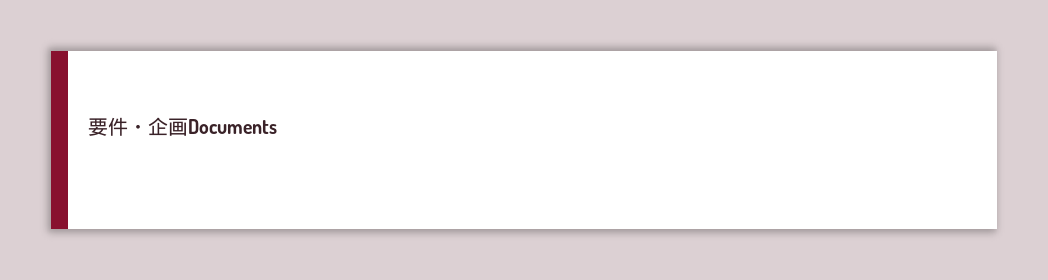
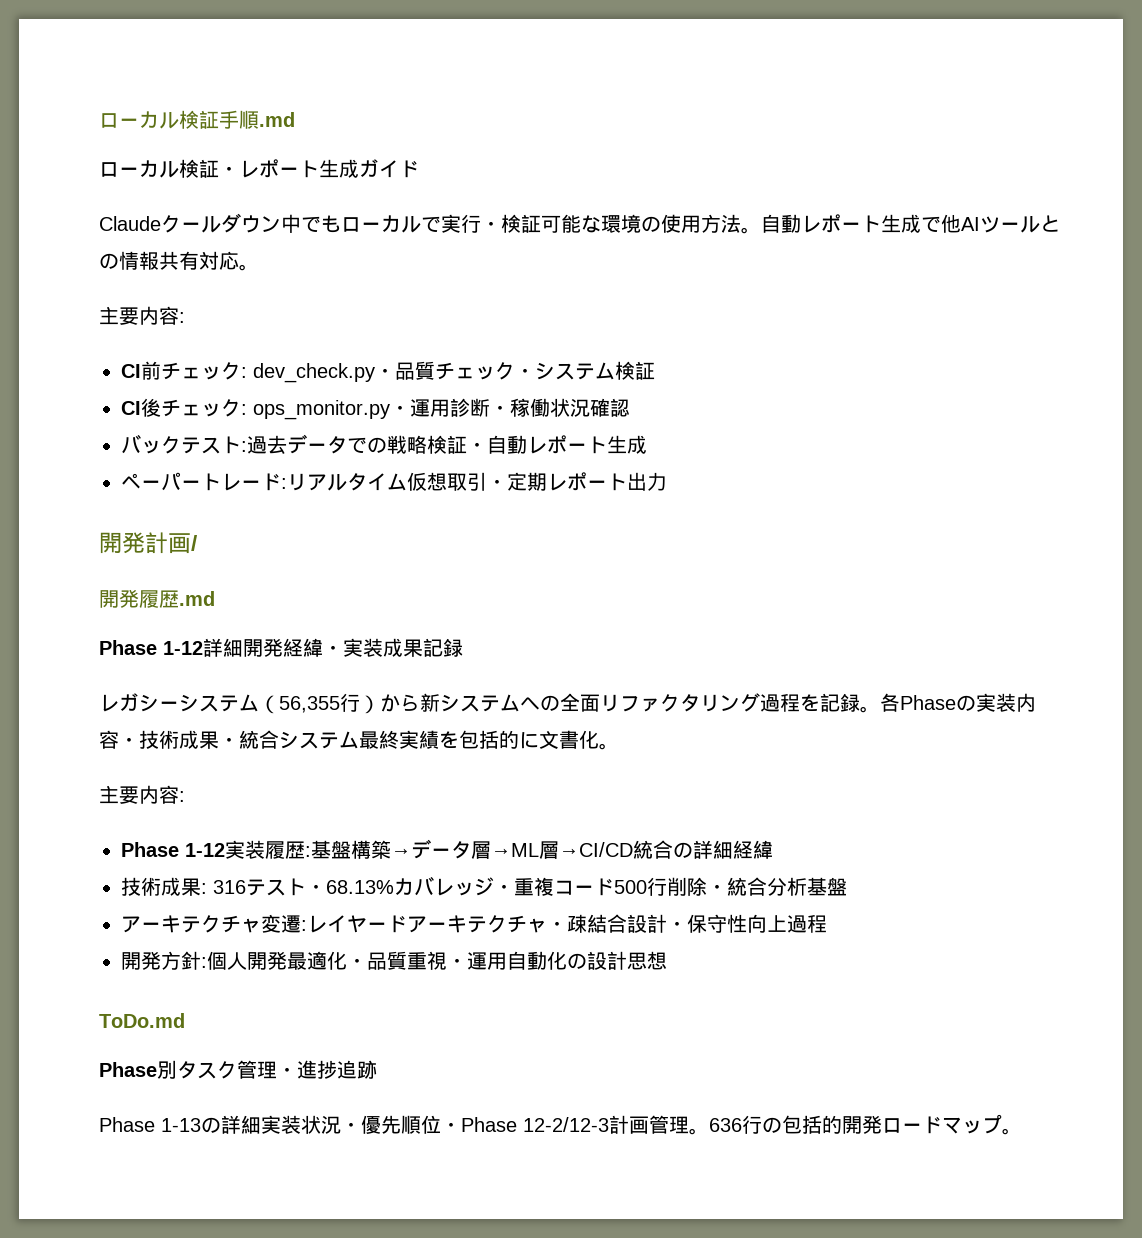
[88,117,277,136] 要件・企画Documents -> [99,110,295,129] [99,159,419,178] [99,213,1060,234] [99,251,259,271] [99,306,185,325] [121,361,655,383] [121,398,630,420] [121,434,647,454] [121,472,667,491] [99,532,198,554] [99,589,215,608] [99,638,463,657] [99,693,1036,714] [99,730,619,750] [99,785,185,804] [121,839,773,859] [121,876,847,896] [121,914,827,933] [121,951,667,970] [99,1013,185,1028] [99,1060,377,1079] [99,1114,1022,1135] ローカル検証手順.md // ローカル検証・レポート生成ガイド // Claudeクールダウン中でもローカルで実行・検証可能な環境の使用方法。自動レポート生成で他AIツールとの情報共有対応。 // 主要内容: // CI前チェック: dev_check.py・品質チェック・システム検証 // CI後チェック: ops_monitor.py・運用診断・稼働状況確認 // バックテスト:過去データでの戦略検証・自動レポート生成 // ペーパートレード:リアルタイム仮想取引・定期レポート出力 // 開発計画/ // 開発履歴.md // Phase 1-12詳細開発経緯・実装成果記録 // レガシーシステム（56,355行）から新システムへの全面リファクタリング過程を記録。各Phaseの実装内容・技術成果・統合システム最終実績を包括的に文書化。 // 主要内容: // Phase 1-12実装履歴:基盤構築→データ層→ML層→CI/CD統合の詳細経緯 // 技術成果: 316テスト・68.13%カバレッジ・重複コード500行削除・統合分析基盤 // アーキテクチャ変遷:レイヤードアーキテクチャ・疎結合設計・保守性向上過程 // 開発方針:個人開発最適化・品質重視・運用自動化の設計思想 // ToDo.md // Phase別タスク管理・進捗追跡 // Phase 1-13の詳細実装状況・優先順位・Phase 12-2/12-3計画管理。636行の包括的開発ロードマップ。

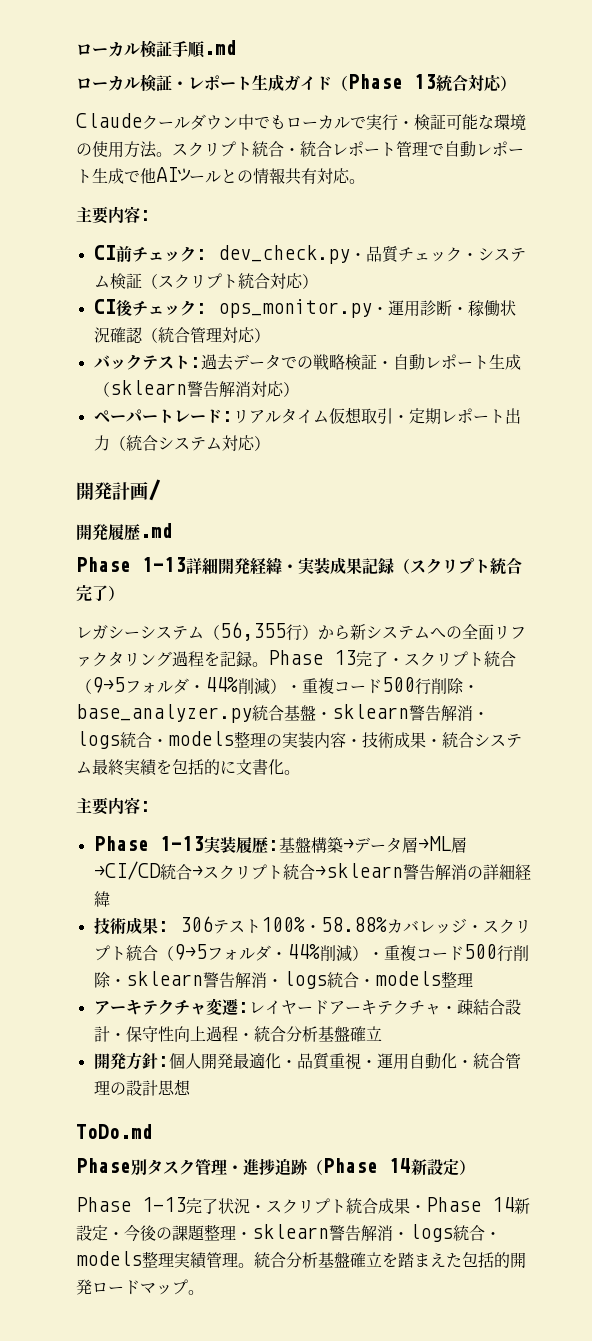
(419, 169) none -> [332,74,516,92] （Phase 13統合対応）
(761, 230) none -> [172,141,444,157] スクリプト統合・統合レポート管理で
(655, 370) none -> [141,273,318,289] （スクリプト統合対応）
(630, 407) none -> [141,327,270,343] （統合管理対応）
(647, 444) none -> [93,380,299,397] （sklearn警告解消対応）
(667, 481) none -> [109,435,270,451] （統合システム対応）
[163,641,203,655] 1-12 -> [142,557,186,572] 1-13
(463, 647) none -> [394,557,522,575] [76,585,124,602] （スクリプト統合完了）
[880,693,956,712] 各Phase -> [268,650,516,667] [76,677,479,695] [76,704,489,723] [76,731,266,749] Phase 13完了・スクリプト統合（9→5フォルダ・44%削減）・重複コード500行削除・base_analyzer.py統合基盤・sklearn警告解消・logs統合・models整理
[185,843,225,857] 1-12 -> [159,836,204,851] 1-13
(673, 849) none -> [191,863,467,880] →スクリプト統合→sklearn警告解消
[213,876,847,896] 316テスト・68.13%カバレッジ・重複コード500行削除・統合分析基盤 -> [179,916,531,934] [93,944,529,962] [93,971,473,989] 306テスト100%・58.88%カバレッジ・スクリプト統合（9→5フォルダ・44%削減）・重複コード500行削除・sklearn警告解消・logs統合・models整理
(827, 923) none -> [237,1026,382,1042] ・統合分析基盤確立
(567, 960) none -> [456,1053,521,1069] [93,1080,110,1095] ・統合管理
[99,1115,782,1135] // Phase 1-13の詳細実装状況・優先順位・Phase 12-2/12-3計画管理。636行の -> [307,1158,475,1176] [76,1197,530,1214] [76,1224,501,1242] [76,1251,462,1269] （Phase 14新設定） // Phase 1-13完了状況・スクリプト統合成果・Phase 14新設定・今後の課題整理・sklearn警告解消・logs統合・models整理実績管理。統合分析基盤確立を踏まえた

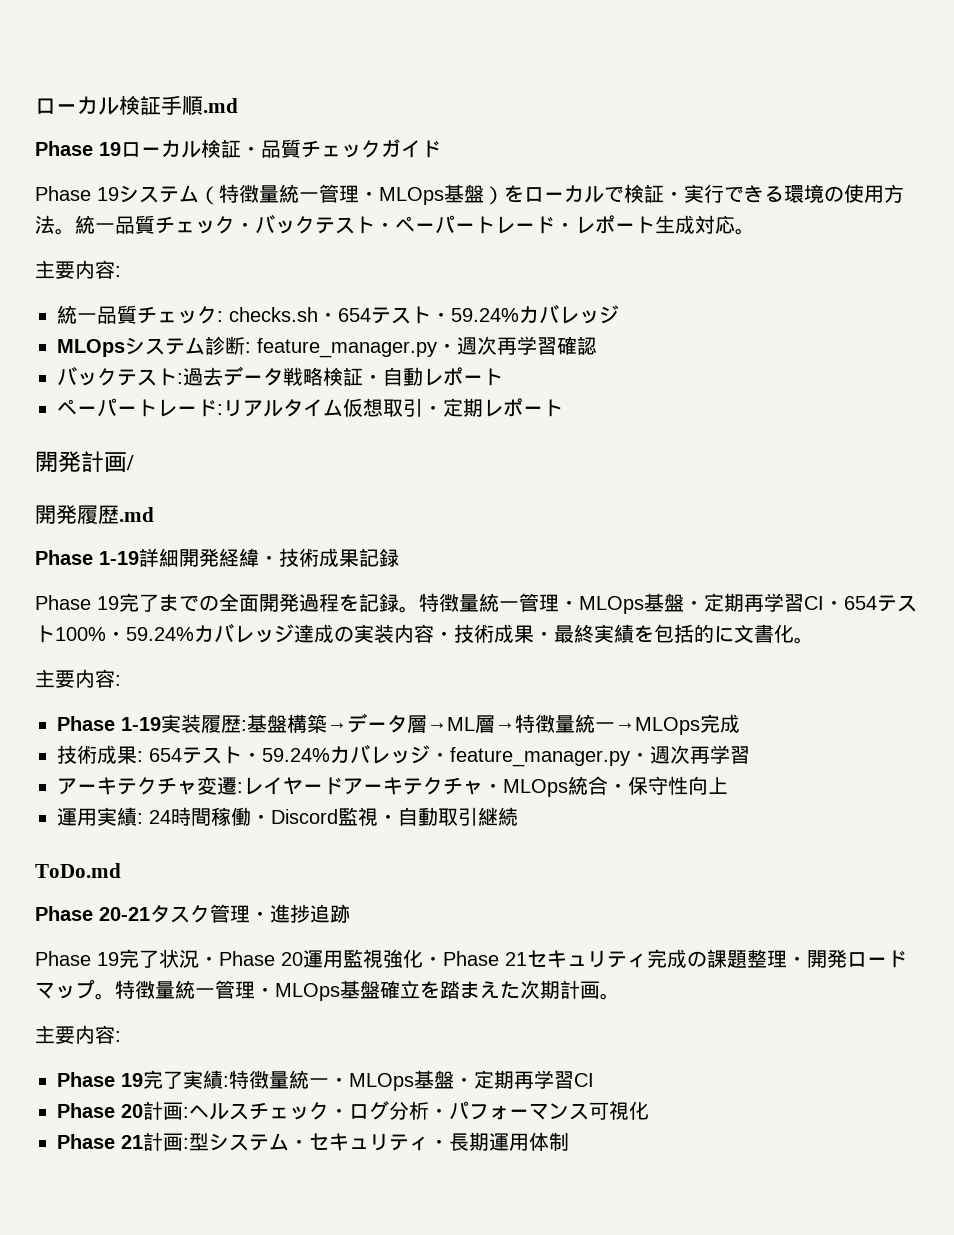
(237, 47) none -> [35,141,121,156] Phase 19
[188,74,284,92] レポート生成 -> [261,139,381,158] 品質チェック
[332,74,516,92] [76,113,526,131] [76,141,524,158] [76,167,317,185] （Phase 13統合対応） // Claudeクールダウン中でもローカルで実行・検証可能な環境の使用方法。スクリプト統合・統合レポート管理で自動レポート生成で他AIツールとの情報共有 -> [35,184,904,205] [35,214,695,235] // Phase 19システム（特徴量統一管理・MLOps基盤）をローカルで検証・実行できる環境の使用方法。統一品質チェック・バックテスト・ペーパートレード・レポート生成
[93,245,526,264] [93,273,318,289] [93,299,516,318] [93,327,270,343] CI前チェック: dev_check.py・品質チェック・システム検証（スクリプト統合対応） // CI後チェック: ops_monitor.py・運用診断・稼働状況確認（統合管理対応） -> [57,304,619,324] [57,336,597,358] 統一品質チェック: checks.sh・654テスト・59.24%カバレッジ // MLOpsシステム診断: feature_manager.py・週次再学習確認
[280,356,313,369] での -> (283, 377) none
[488,354,521,370] [93,380,299,397] 生成（sklearn警告解消対応） -> (503, 377) none
[504,408,521,424] [93,435,270,451] 出力（統合システム対応） -> (563, 408) none
[142,557,186,572] 1-13 -> [99,551,139,565] 1-19
[298,557,330,575] 実装 -> [279,548,319,567] 技術
[394,557,522,575] [76,585,124,602] [76,622,526,641] [76,650,516,667] [76,677,479,695] [76,704,489,723] [76,731,266,749] （スクリプト統合完了） // レガシーシステム（56,355行）から新システムへの全面リファクタリング過程を記録。Phase 13完了・スクリプト統合（9→5フォルダ・44%削減）・重複コード500行削除・base_analyzer.py統合基盤・sklearn警告解消・logs統合・models整理 -> [35,593,917,614] [35,623,334,643] // Phase 19完了までの全面開発過程を記録。特徴量統一管理・MLOps基盤・定期再学習CI・654テスト100%・59.24%カバレッジ達成
[442,732,522,748] [76,761,92,774] 統合システム -> (554, 636) none
[159,836,204,851] 1-13 -> [121,717,161,731] 1-19
[93,861,531,880] [93,891,110,907] [93,916,531,935] [93,944,529,962] [93,971,473,989] →CI/CD統合→スクリプト統合→sklearn警告解消の詳細経緯 // 技術成果: 306テスト100%・58.88%カバレッジ・スクリプト統合（9→5フォルダ・44%削減）・重複コード500行削除・sklearn警告解消・logs統合・models整理 -> [495,714,740,735] [57,744,750,767] →特徴量統一→MLOps完成 // 技術成果: 654テスト・59.24%カバレッジ・feature_manager.py・週次再学習
[456,999,521,1015] [93,1026,110,1042] 疎結合設計 -> [503,776,608,797] MLOps統合
[205,1026,382,1042] [93,1052,521,1070] [93,1079,191,1096] 過程・統合分析基盤確立 // 開発方針:個人開発最適化・品質重視・運用自動化・統合管理の設計思想 -> [57,807,518,826] // 運用実績: 24時間稼働・Discord監視・自動取引継続
[131,1159,147,1176] 別 -> [99,907,150,921] 20-21
[307,1158,475,1176] [76,1197,186,1212] （Phase 14新設定） // Phase 1-13 -> [35,951,119,966] // Phase 19
[266,1197,530,1214] [76,1224,501,1242] [76,1251,318,1269] スクリプト統合成果・Phase 14新設定・今後の課題整理・sklearn警告解消・logs統合・models整理実績管理。統合分析 -> [219,949,907,969] [35,979,340,1001] Phase 20運用監視強化・Phase 21セキュリティ完成の課題整理・開発ロードマップ。特徴量統一管理・MLOps
[462,1252,526,1268] [76,1279,204,1295] 包括的開発ロードマップ。 -> [520,980,620,1000] [35,1025,121,1044] [57,1070,594,1091] [57,1101,649,1120] [57,1132,569,1151] 次期計画。 // 主要内容: // Phase 19完了実績:特徴量統一・MLOps基盤・定期再学習CI // Phase 20計画:ヘルスチェック・ログ分析・パフォーマンス可視化 // Phase 21計画:型システム・セキュリティ・長期運用体制

